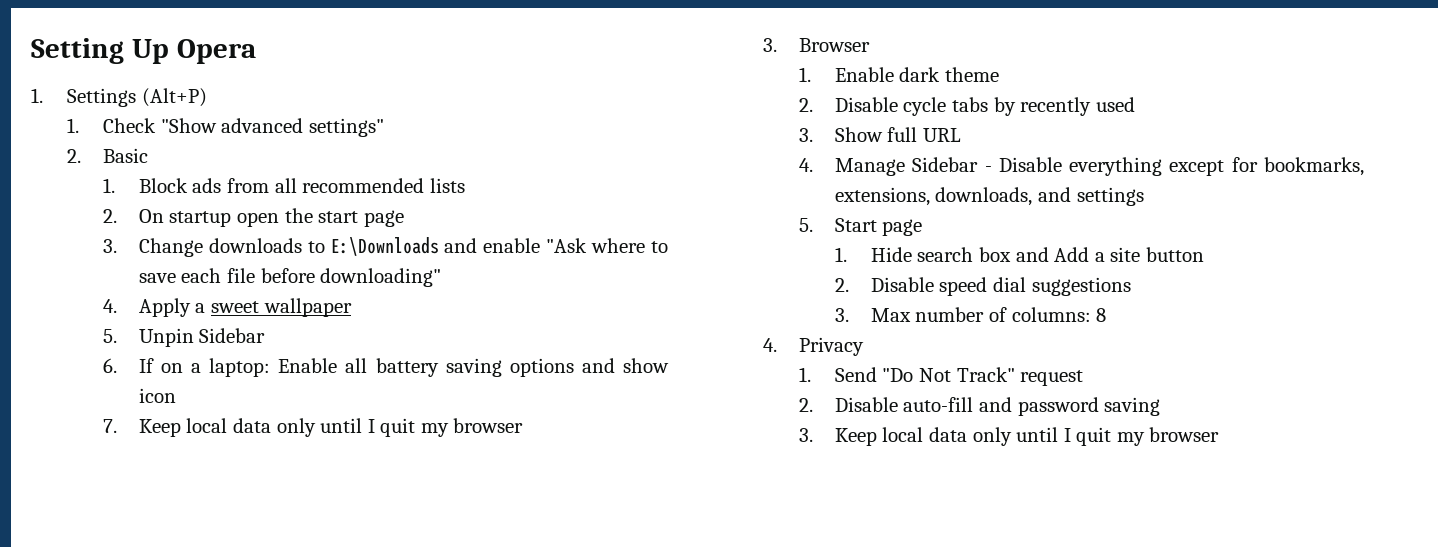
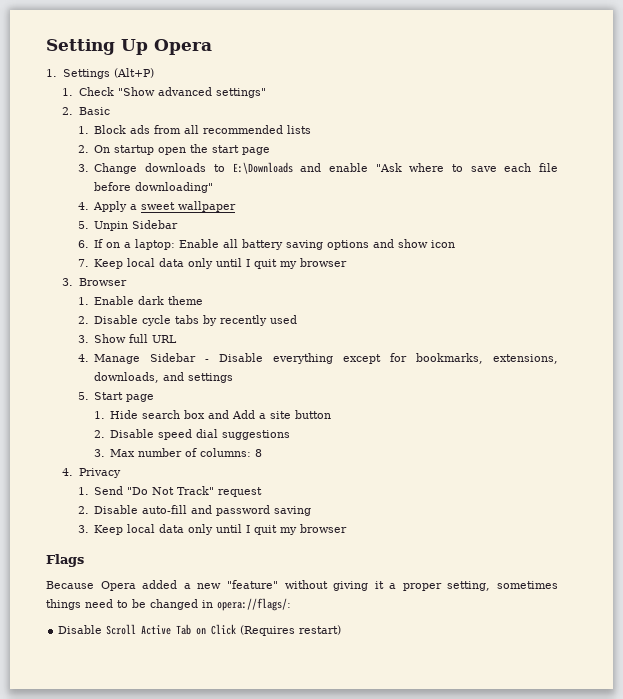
(1220, 434) none -> [46,554,84,567] [46,580,558,591] [46,598,291,611] [58,624,342,636] // Flags // Because Opera added a new "feature" without giving it a proper setting, sometimes things need to be changed in opera://flags/: // Disable Scroll Active Tab on Click (Requires restart)

